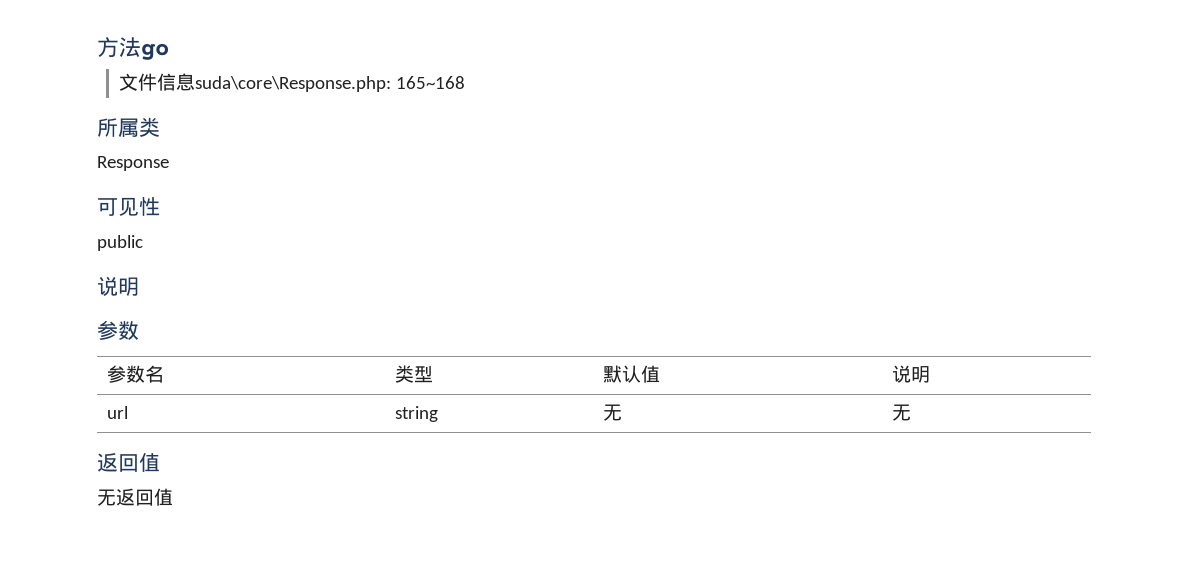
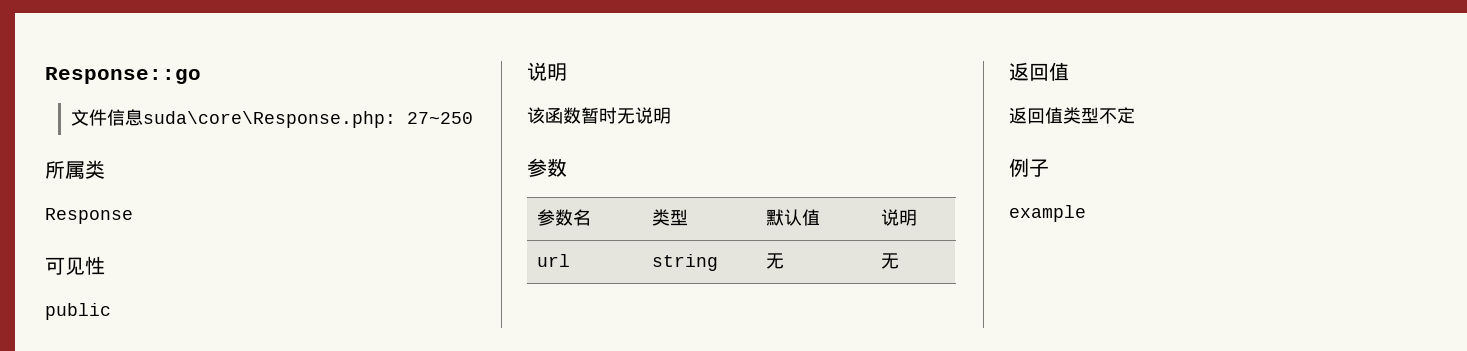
[97,37,169,60] 方法go -> [45,67,201,84] Response::go
[396,76,466,89] 165~168 -> [406,112,473,124] 27~250
(139, 286) none -> [527,107,671,124] // 该函数暂时无说明
[97,488,173,506] 无返回值 -> [1009,107,1135,124] [1009,158,1049,177] [1009,205,1086,222] 返回值类型不定 // 例子 // example

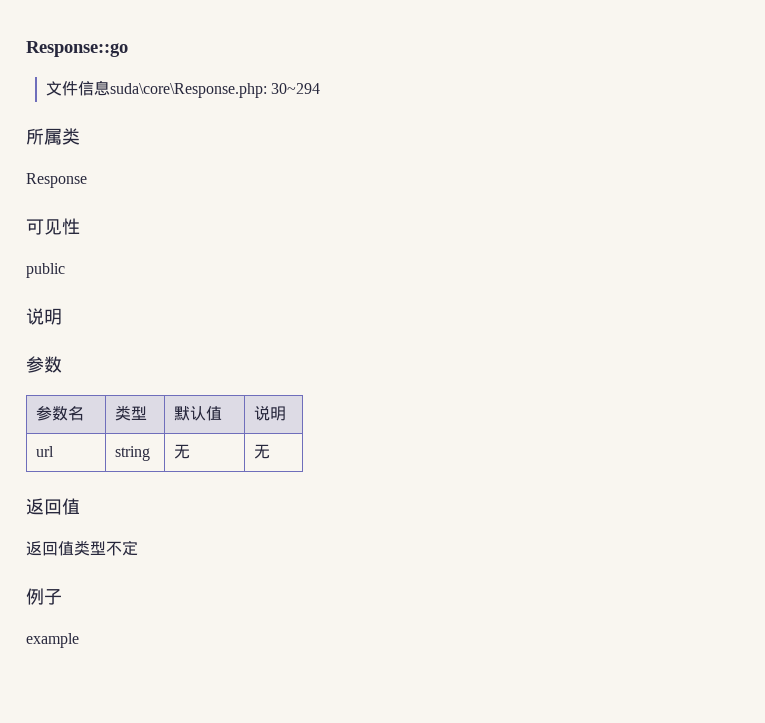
[406,112,473,124] 27~250 -> [271,83,321,94] 30~294
[527,107,671,124] // 该函数暂时无说明 -> (62, 316) none

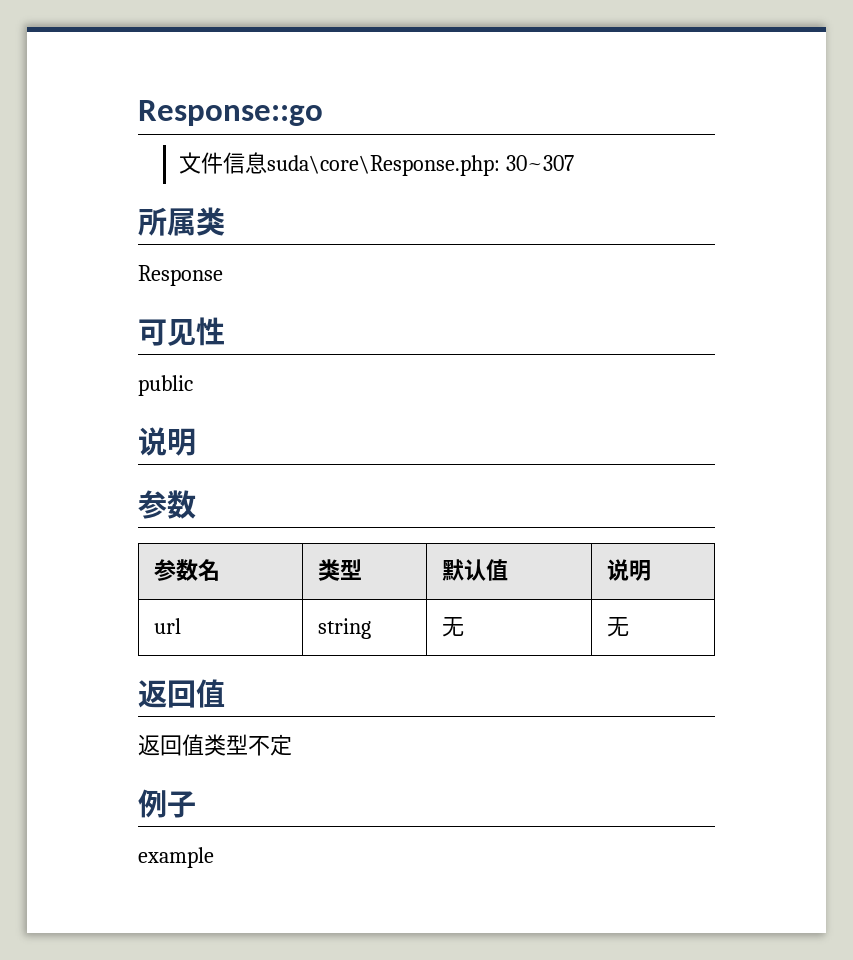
[271,83,321,94] 30~294 -> [505,155,574,171] 30~307

